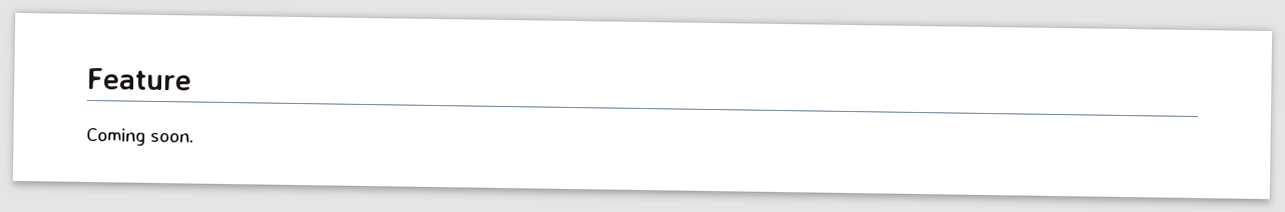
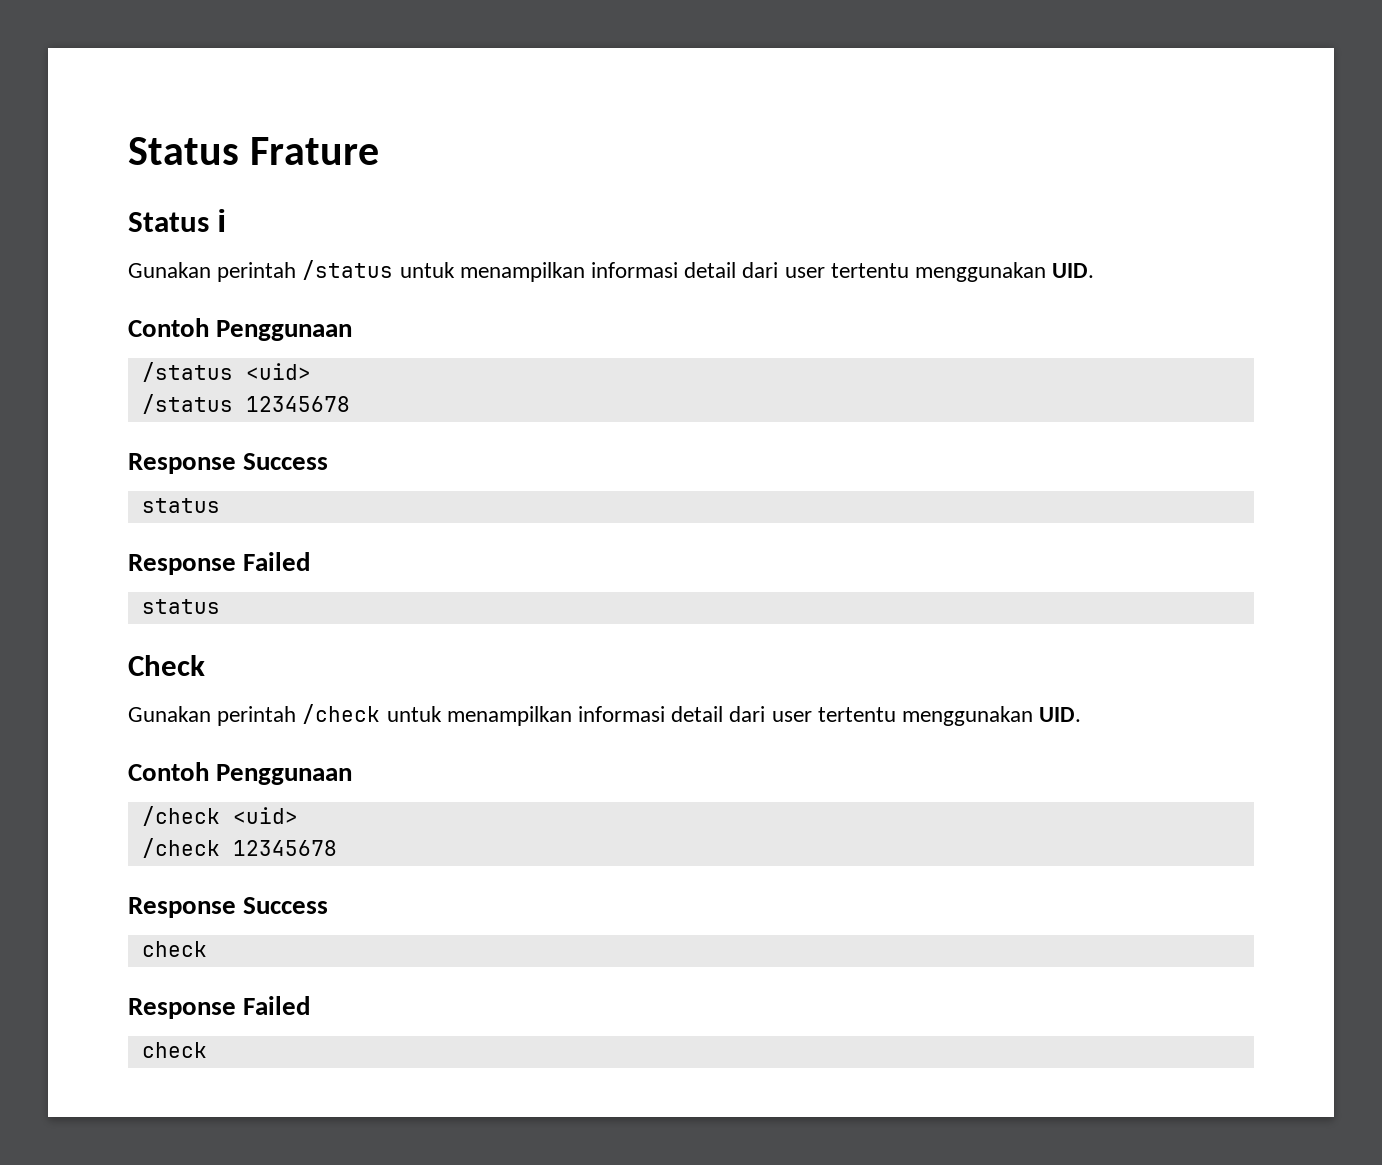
[87,67,192,91] [86,127,195,146] Feature // Coming soon. -> [128,137,380,165] [128,209,227,232] [128,260,1095,282] [128,318,353,341] [141,362,311,382] [141,394,350,414] [128,453,329,474] [141,498,220,513] [128,552,311,575] [141,599,220,614] [128,655,205,676] [128,704,1082,726] [128,762,353,785] [141,806,298,826] [141,838,337,858] [128,897,329,918] [141,941,207,957] [128,996,311,1019] [141,1042,207,1058] Status Frature // Status ℹ // Gunakan perintah /status untuk menampilkan informasi detail dari user tertentu menggunakan UID. // Contoh Penggunaan // /status <uid> // /status 12345678 // Response Success // status // Response Failed // status // Check // Gunakan perintah /check untuk menampilkan informasi detail dari user tertentu menggunakan UID. // Contoh Penggunaan // /check <uid> // /check 12345678 // Response Success // check // Response Failed // check

